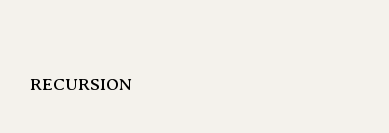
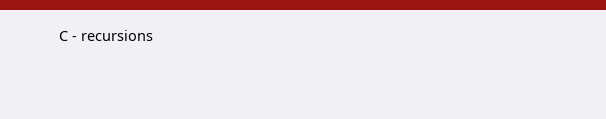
[30,79,132,90] RECURSION -> [59,30,153,41] C - recursions

